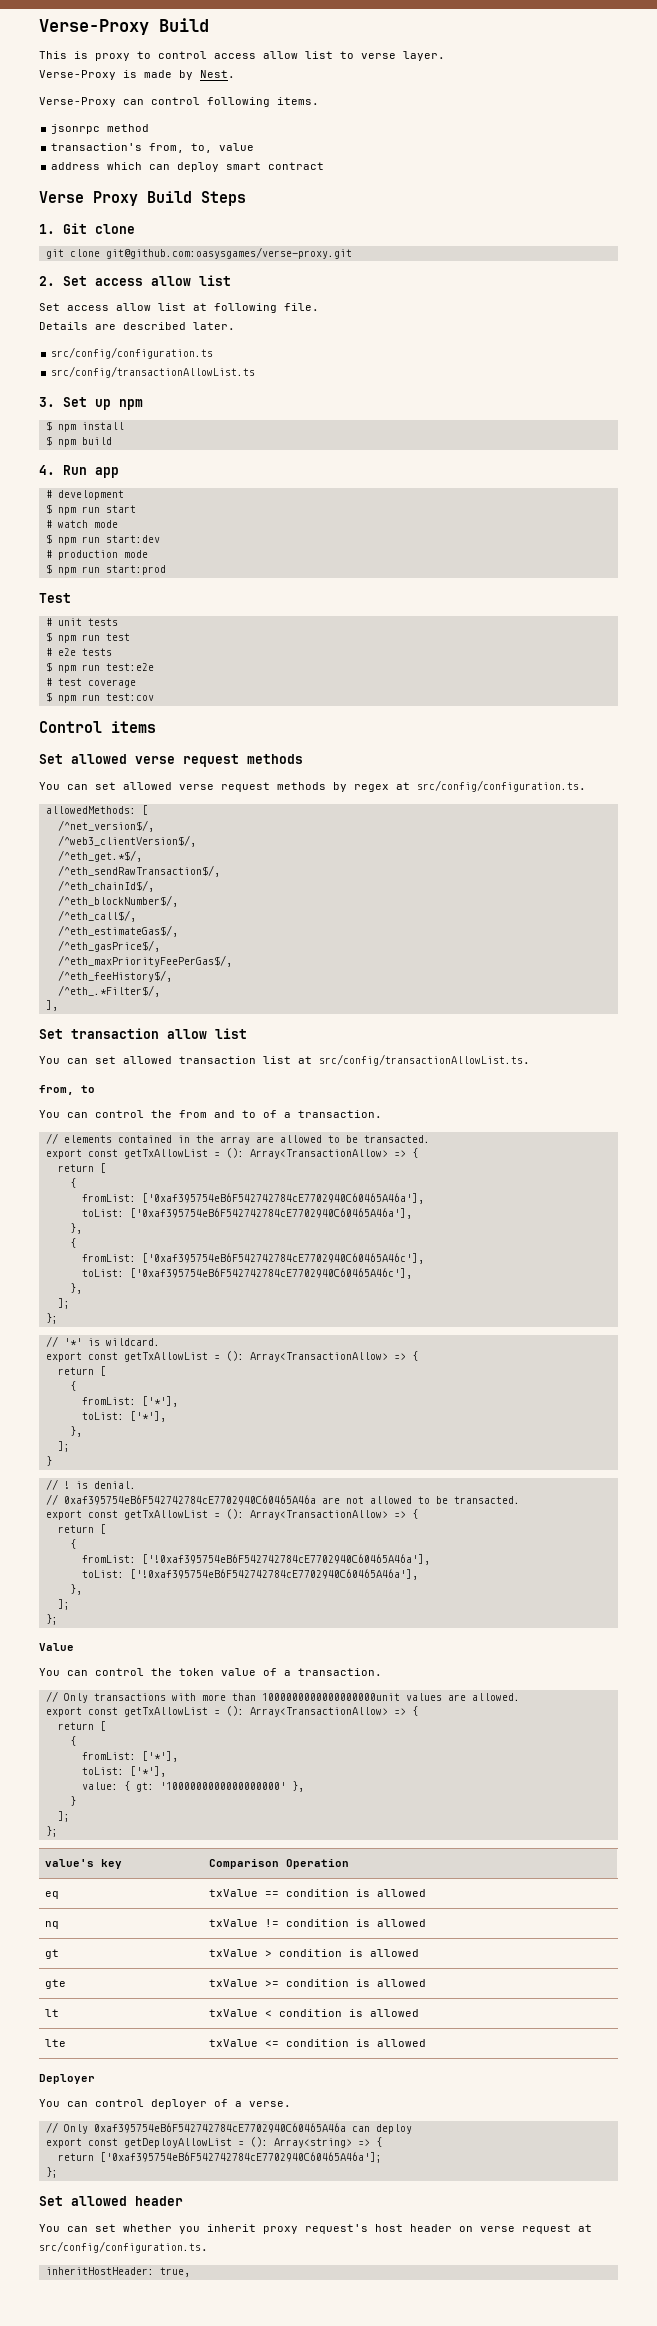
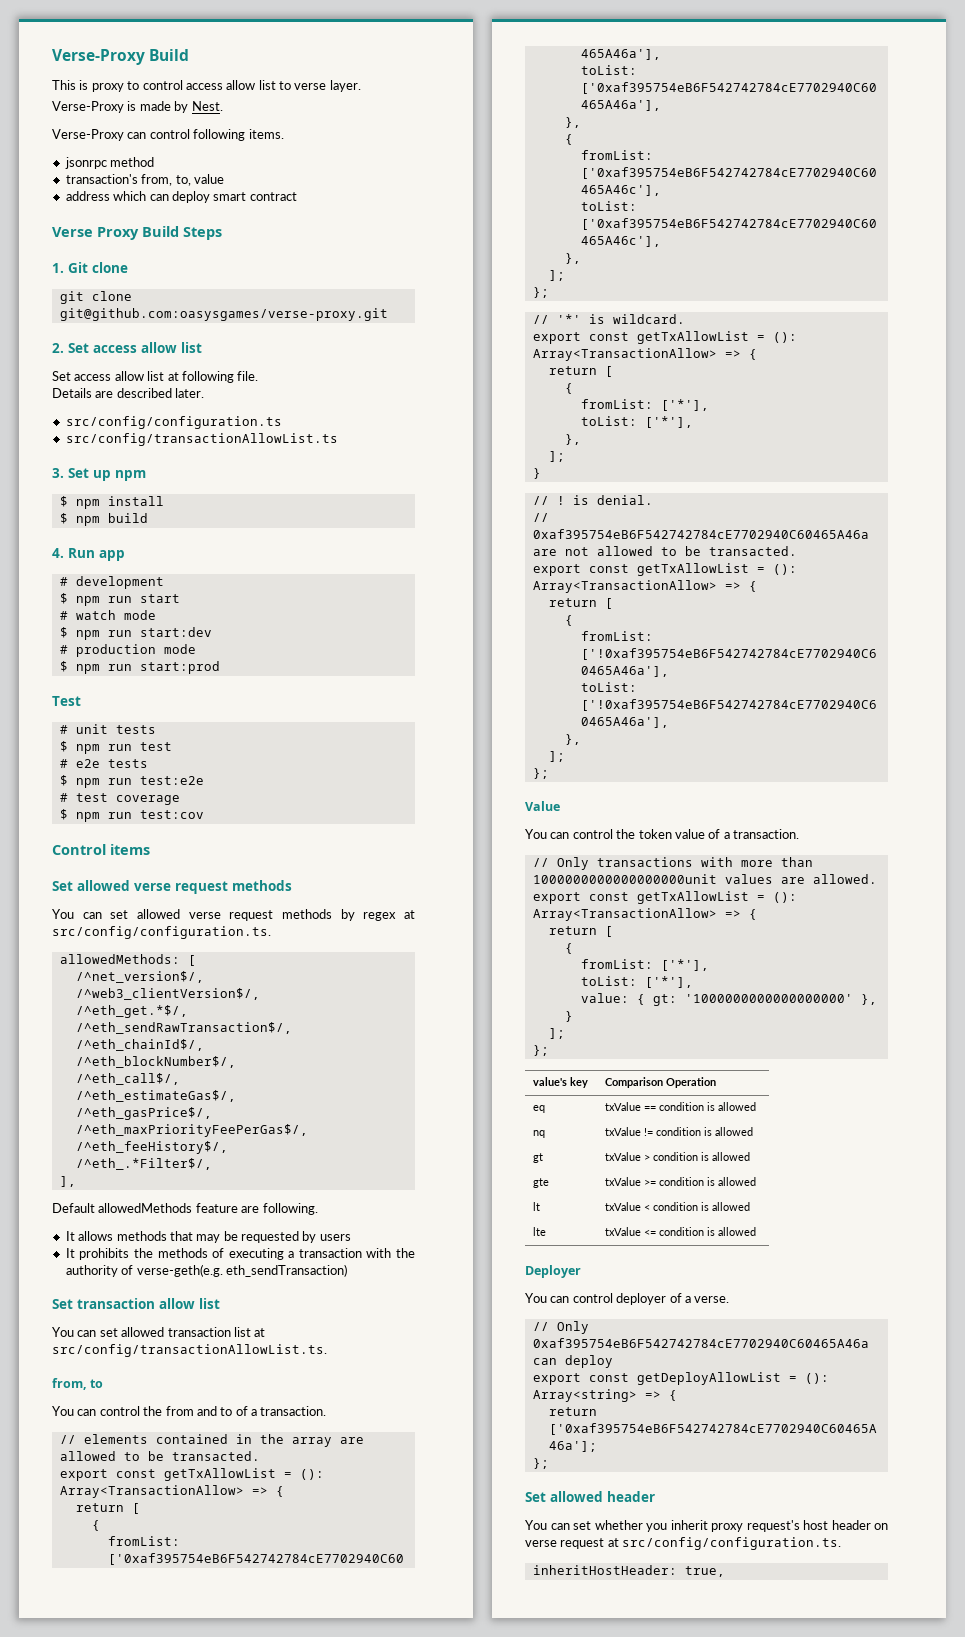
(58, 1005) none -> [52,1203,318,1215] [65,1231,351,1243] [65,1248,415,1260] [65,1264,347,1277] // Default allowedMethods feature are following. // It allows methods that may be requested by users // It prohibits the methods of executing a transaction with the authority of verse-geth(e.g. eth_sendTransaction)

